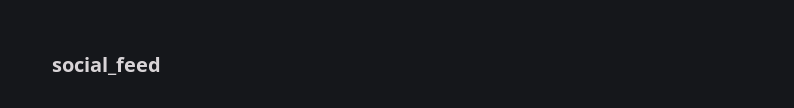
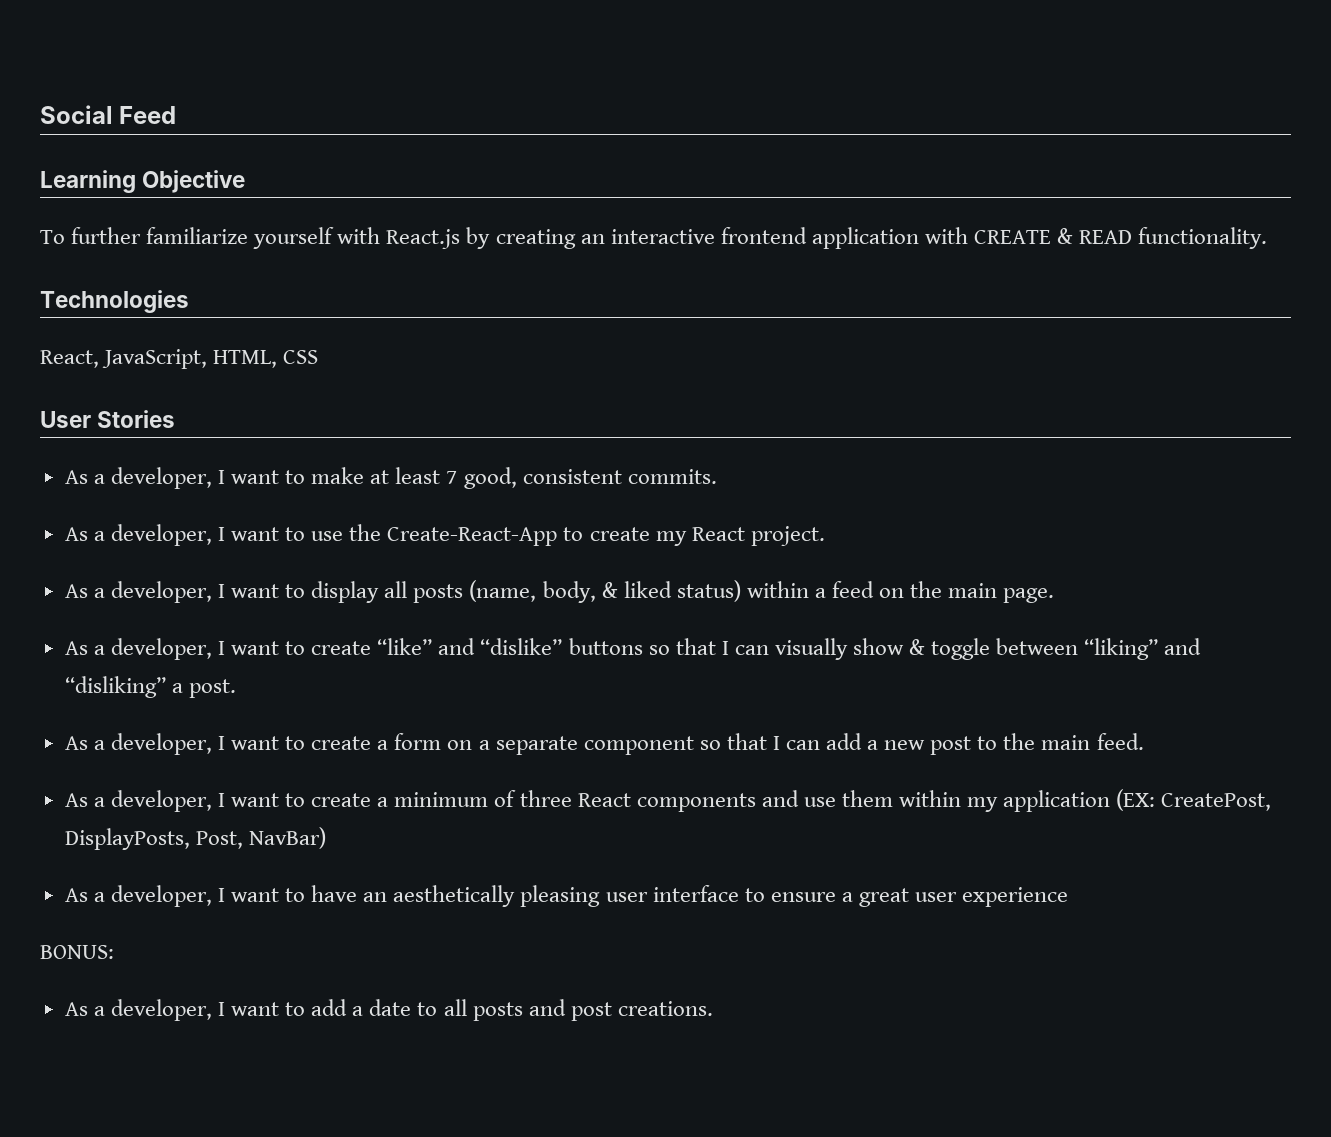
[52,57,161,75] social_feed -> [40,105,177,124] [40,170,246,193] [40,227,1268,249] [40,290,189,313] [40,349,319,369] [40,410,176,428] [64,467,717,489] [64,524,825,546] [64,580,1055,603] [64,638,1202,660] [64,676,236,698] [64,733,1144,755] [64,789,1272,812] [64,827,326,850] [64,885,1069,907] [40,945,114,959] [64,999,713,1021] Social Feed // Learning Objective // To further familiarize yourself with React.js by creating an interactive frontend application with CREATE & READ functionality. // Technologies // React, JavaScript, HTML, CSS // User Stories // As a developer, I want to make at least 7 good, consistent commits. // As a developer, I want to use the Create-React-App to create my React project. // As a developer, I want to display all posts (name, body, & liked status) within a feed on the main page. // As a developer, I want to create “like” and “dislike” buttons so that I can visually show & toggle between “liking” and “disliking” a post. // As a developer, I want to create a form on a separate component so that I can add a new post to the main feed. // As a developer, I want to create a minimum of three React components and use them within my application (EX: CreatePost, DisplayPosts, Post, NavBar) // As a developer, I want to have an aesthetically pleasing user interface to ensure a great user experience // BONUS: // As a developer, I want to add a date to all posts and post creations.

